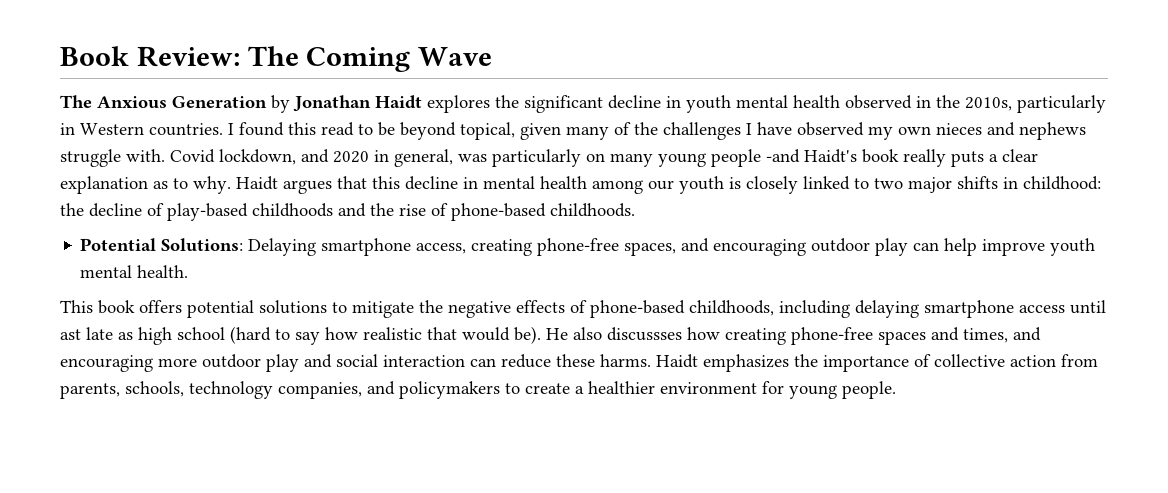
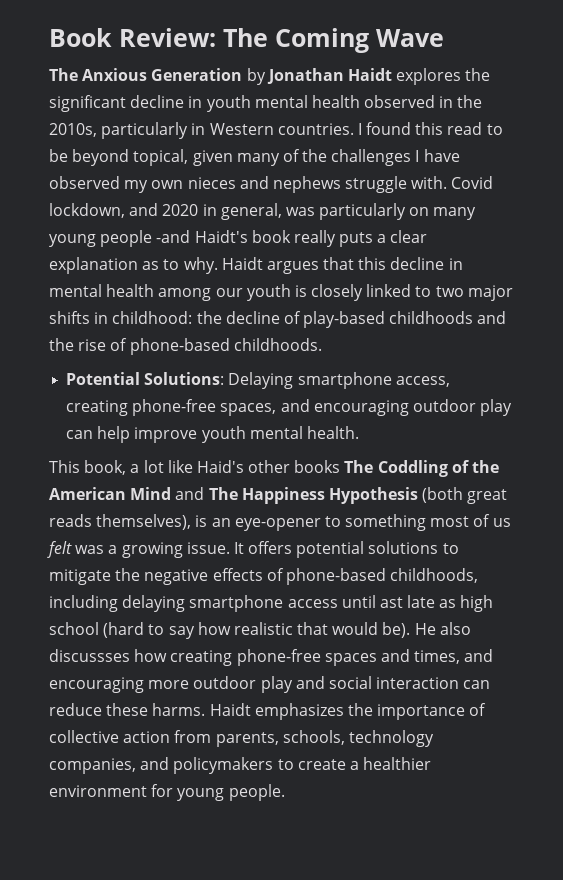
[98,300,135,314] book -> [84,460,500,477] [49,487,508,504] [49,514,511,531] [47,541,244,558] book, a lot like Haid's other books The Coddling of the American Mind and The Happiness Hypothesis (both great reads themselves), is an eye-opener to something most of us felt was a growing issue. It

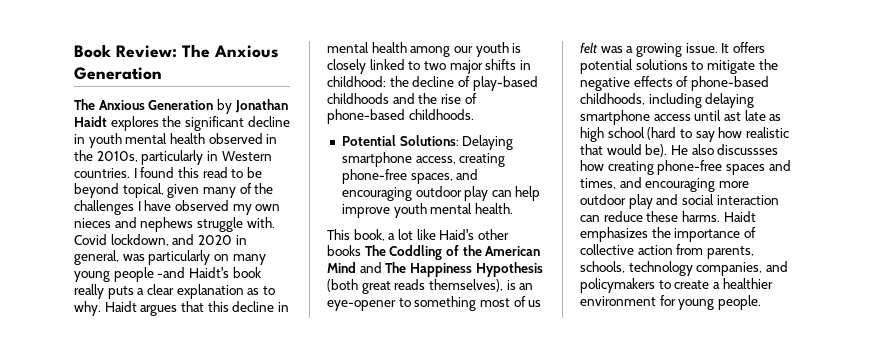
[275,28,444,53] Coming Wave -> [214,45,279,58] [74,67,162,80] Anxious Generation

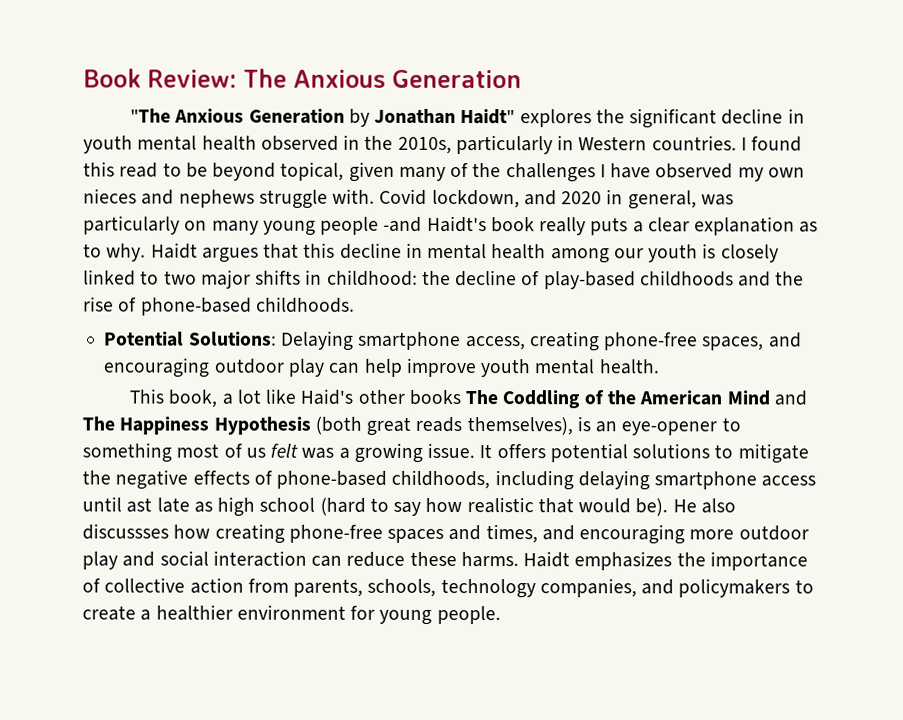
[74,99,95,110] The -> [130,108,172,123] "The
[74,116,107,127] Haidt -> [460,109,516,125] Haidt"

